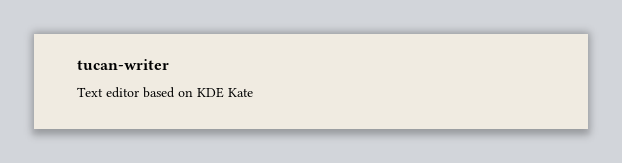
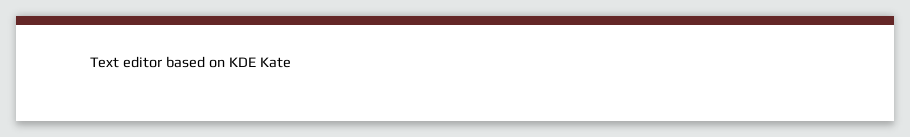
[77,59,169,70] tucan-writer // -> (90, 62) none

